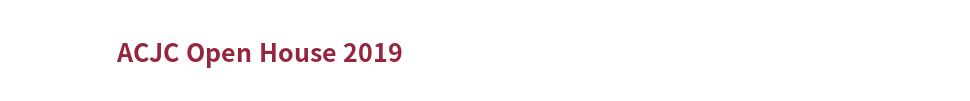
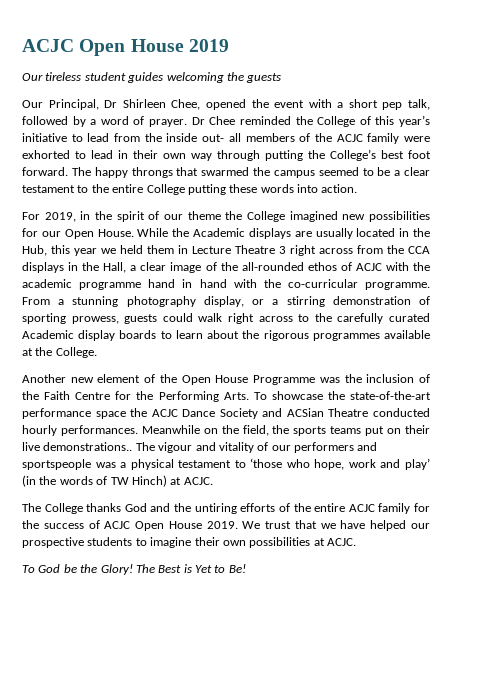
(404, 52) none -> [22,72,282,83] [22,99,430,110] [22,115,431,127] [22,133,430,144] [22,149,431,161] [22,167,430,178] [22,184,358,195] [22,211,431,222] [22,228,430,239] [22,245,430,256] [22,262,430,273] [22,279,430,290] [22,296,431,307] [22,313,431,324] [22,330,431,341] [22,347,97,358] [22,374,431,385] [22,391,431,402] [22,408,430,419] [22,425,431,436] [22,442,378,453] [22,458,431,470] [22,475,213,487] [22,503,431,514] [22,520,431,531] [22,537,356,548] [22,564,246,575] // Our tireless student guides welcoming the guests // Our Principal, Dr Shirleen Chee, opened the event with a short pep talk, followed by a word of prayer. Dr Chee reminded the College of this year’s initiative to lead from the inside out- all members of the ACJC family were exhorted to lead in their own way through putting the College’s best foot forward. The happy throngs that swarmed the campus seemed to be a clear testament to the entire College putting these words into action. // For 2019, in the spirit of our theme the College imagined new possibilities for our Open House. While the Academic displays are usually located in the Hub, this year we held them in Lecture Theatre 3 right across from the CCA displays in the Hall, a clear image of the all-rounded ethos of ACJC with the academic programme hand in hand with the co-curricular programme. From a stunning photography display, or a stirring demonstration of sporting prowess, guests could walk right across to the carefully curated Academic display boards to learn about the rigorous programmes available at the College. // Another new element of the Open House Programme was the inclusion of the Faith Centre for the Performing Arts. To showcase the state-of-the-art performance space the ACJC Dance Society and ACSian Theatre conducted hourly performances. Meanwhile on the field, the sports teams put on their live demonstrations.. The vigour and vitality of our performers and sportspeople was a physical testament to ‘those who hope, work and play’ (in the words of TW Hinch) at ACJC. // The College thanks God and the untiring efforts of the entire ACJC family for the success of ACJC Open House 2019. We trust that we have helped our prospective students to imagine their own possibilities at ACJC. // To God be the Glory! The Best is Yet to Be!

